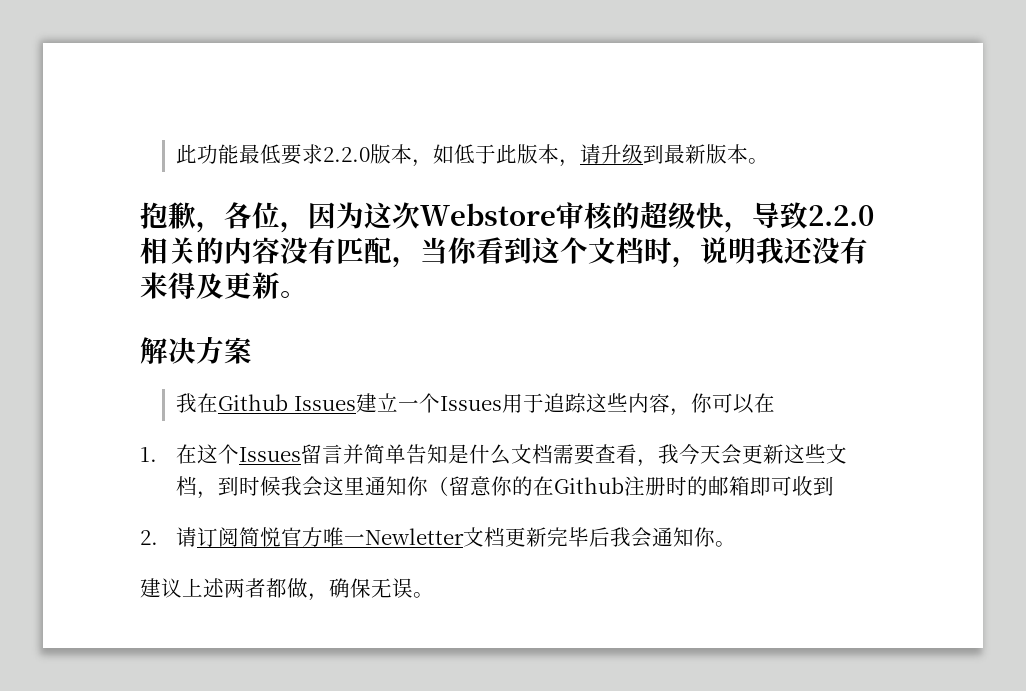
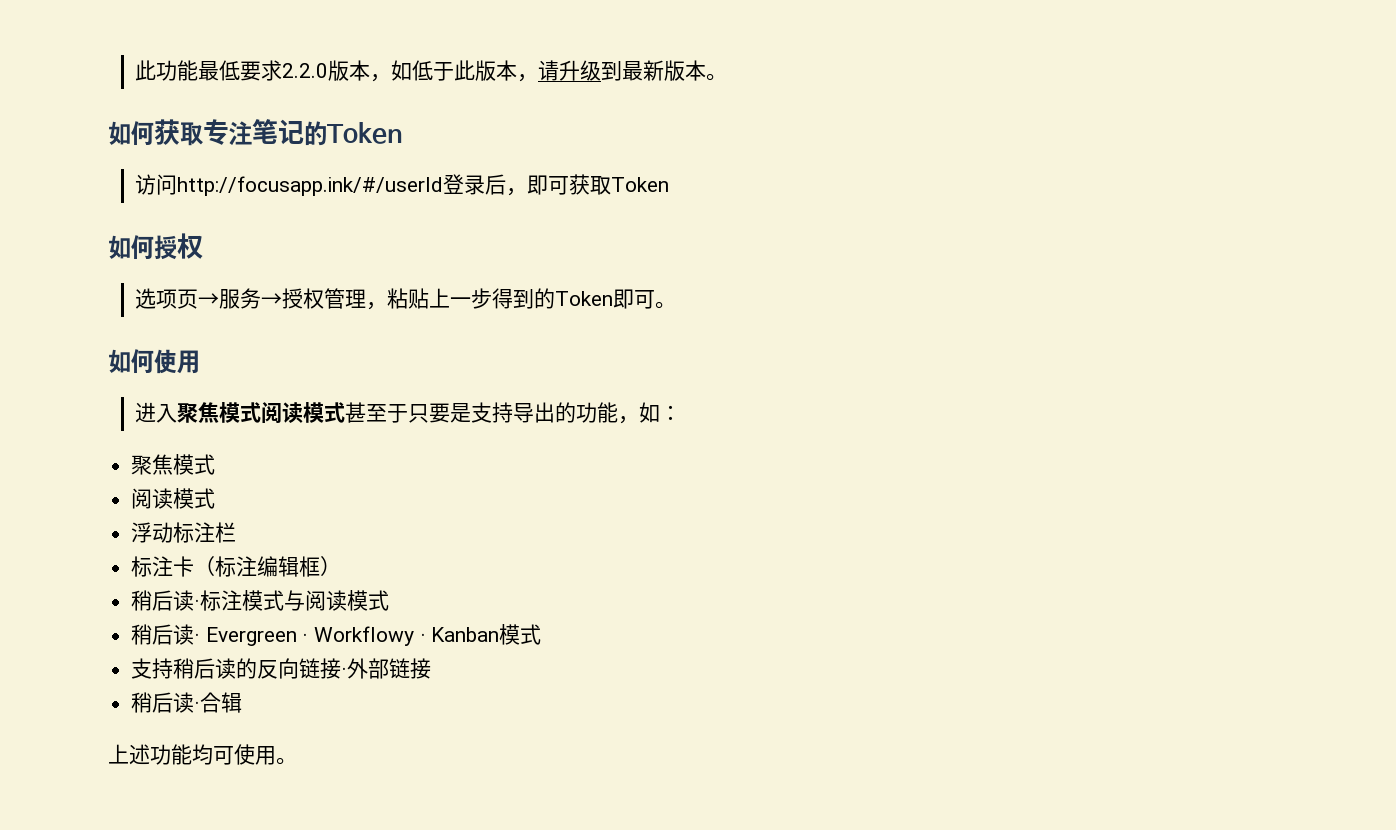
[140,202,874,233] [140,237,868,268] [140,272,308,299] [140,336,252,364] [176,393,775,416] [140,444,848,467] [176,476,835,499] [140,527,737,548] [140,578,413,601] 抱歉，各位，因为这次Webstore审核的超级快，导致2.2.0相关的内容没有匹配，当你看到这个文档时，说明我还没有来得及更新。 // 解决方案 // 我在Github Issues建立一个Issues用于追踪这些内容，你可以在 // 1.在这个Issues留言并简单告知是什么文档需要查看，我今天会更新这些文档，到时候我会这里通知你（留意你的在Github注册时的邮箱即可收到 // 2.请订阅简悦官方唯一Newletter文档更新完毕后我会通知你。 // 建议上述两者都做，确保无误 -> [108,119,402,146] [135,174,670,196] [108,233,203,260] [135,288,677,310] [108,349,200,374] [135,402,682,424] [131,454,216,475] [131,488,216,509] [131,522,237,543] [131,556,342,577] [131,590,390,611] [131,624,542,646] [131,658,432,679] [131,692,243,713] [108,744,276,765] 如何获取专注笔记的Token // 访问http://focusapp.ink/#/userId登录后，即可获取Token // 如何授权 // 选项页→服务→授权管理，粘贴上一步得到的Token即可。 // 如何使用 // 进入聚焦模式阅读模式甚至于只要是支持导出的功能，如： // 聚焦模式 // 阅读模式 // 浮动标注栏 // 标注卡（标注编辑框） // 稍后读·标注模式与阅读模式 // 稍后读· Evergreen · Workflowy · Kanban模式 // 支持稍后读的反向链接·外部链接 // 稍后读·合辑 // 上述功能均可使用

